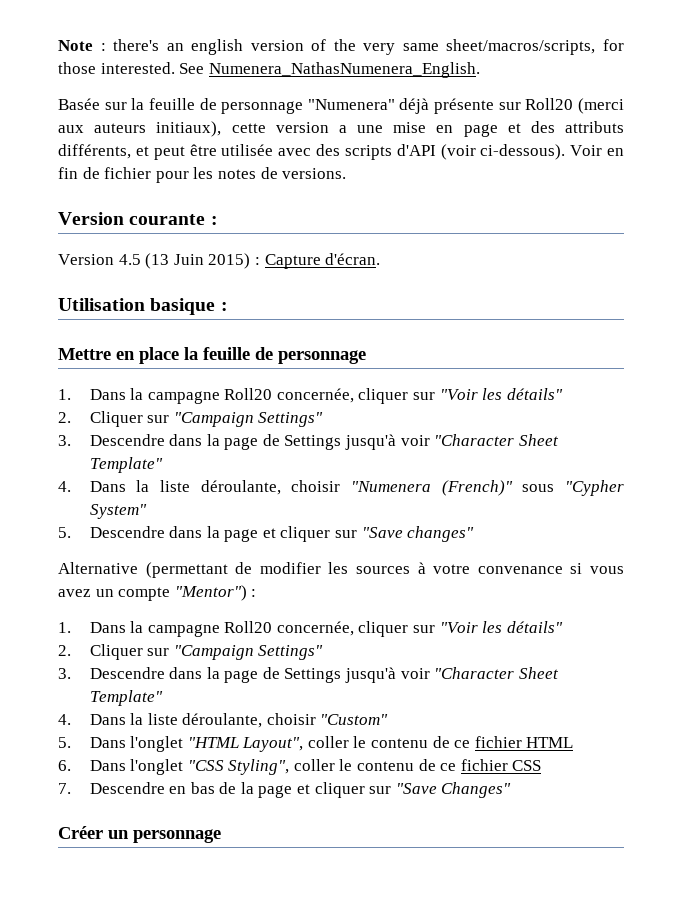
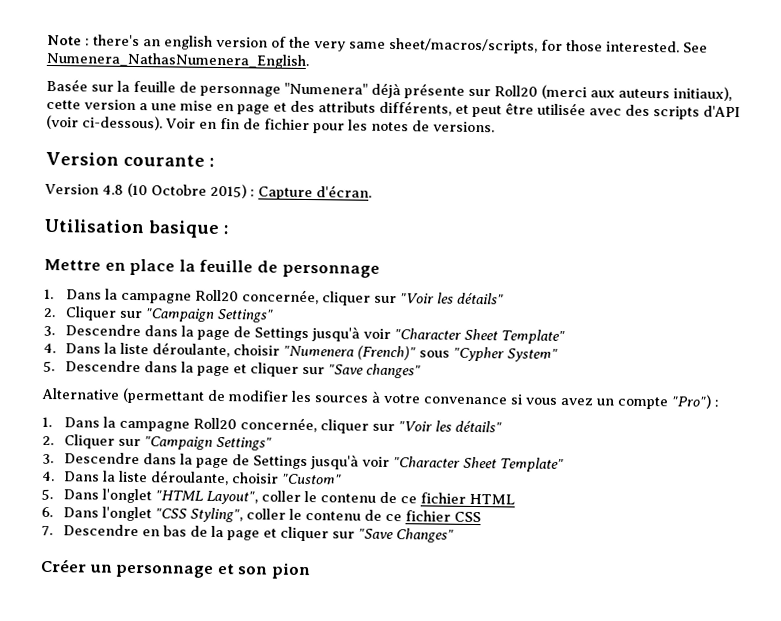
[118,253,204,269] 4.5 (13 Juin -> [102,182,207,198] 4.8 (10 Octobre
[174,585,247,601] "Mentor") -> [671,394,712,409] "Pro")
(221, 836) none -> [216,562,311,580] et son pion

